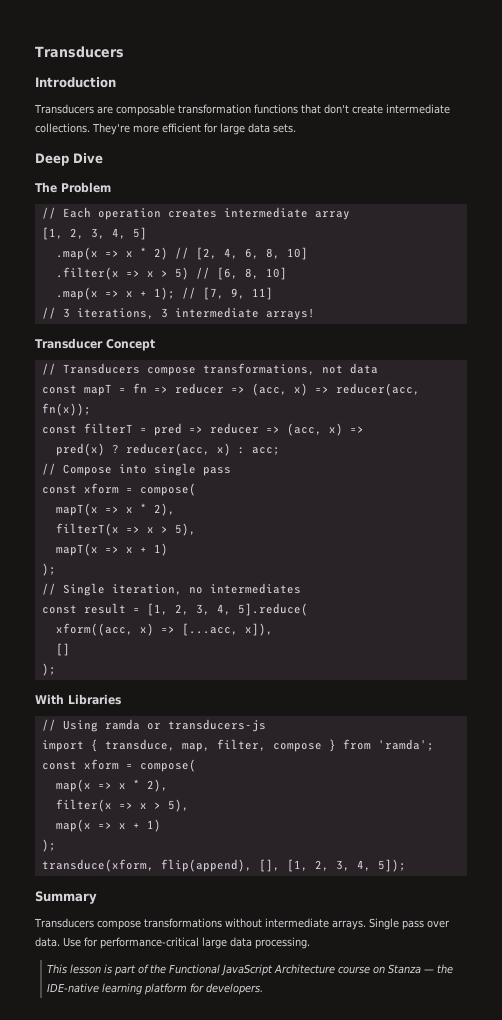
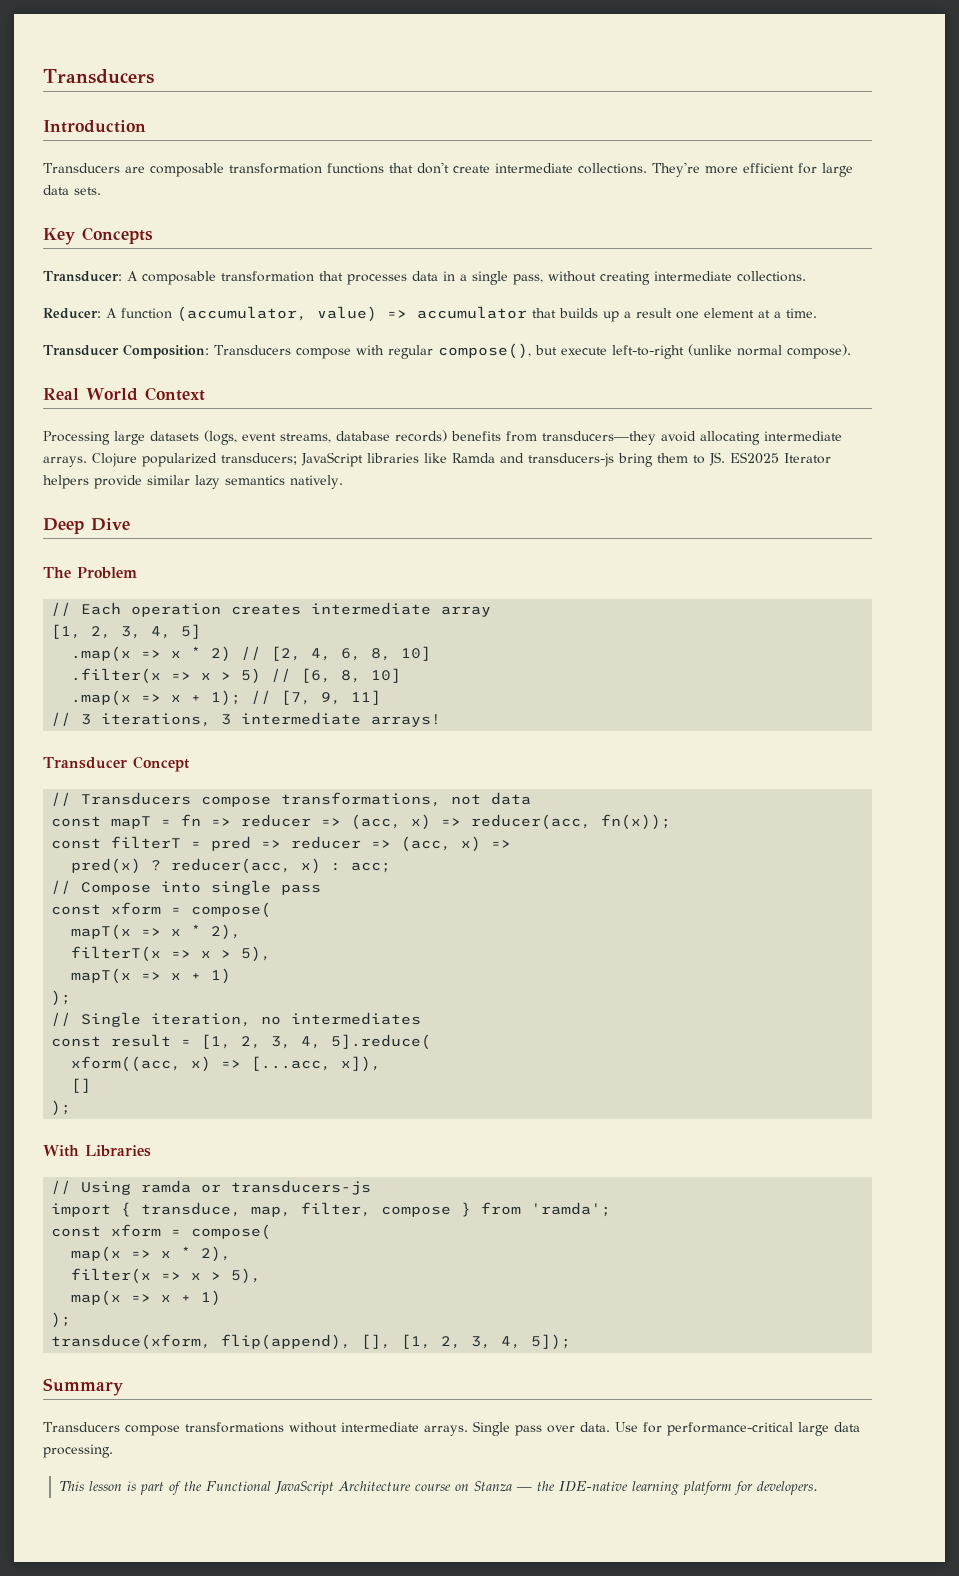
(296, 128) none -> [43,227,153,245] [43,271,806,285] [43,306,817,322] [43,343,851,359] [43,387,205,401] [43,430,842,445] [43,452,831,467] [43,475,343,489] // Key Concepts // Transducer: A composable transformation that processes data in a single pass, without creating intermediate collections. // Reducer: A function (accumulator, value) => accumulator that builds up a result one element at a time. // Transducer Composition: Transducers compose with regular compose(), but execute left-to-right (unlike normal compose). // Real World Context // Processing large datasets (logs, event streams, database records) benefits from transducers—they avoid allocating intermediate arrays. Clojure popularized transducers; JavaScript libraries like Ramda and transducers-js bring them to JS. ES2025 Iterator helpers provide similar lazy semantics natively.

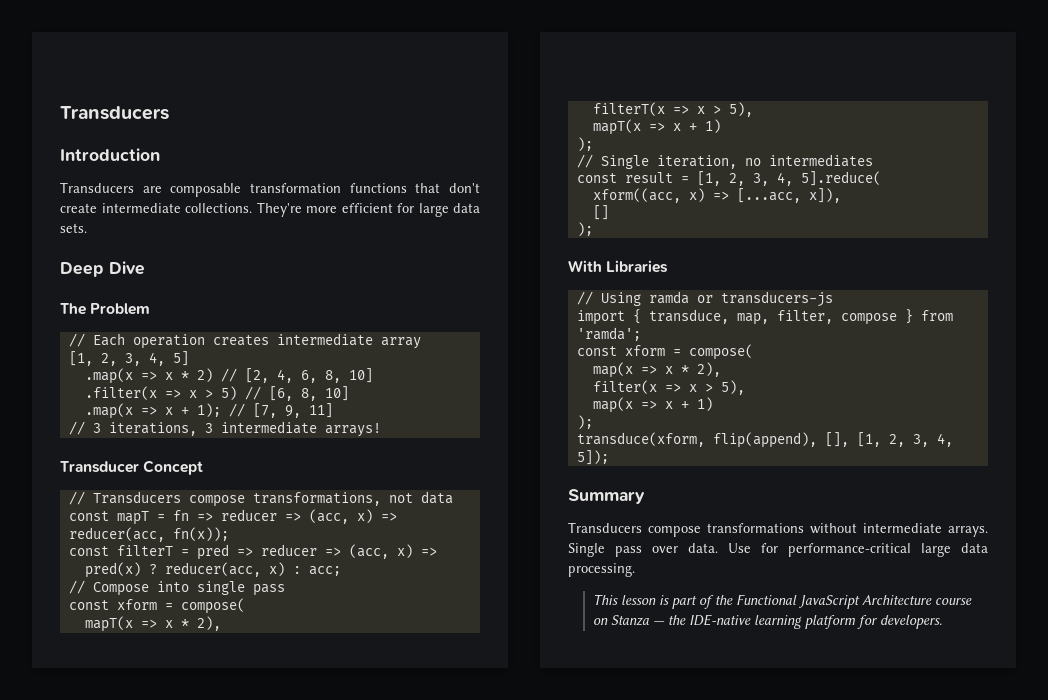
[43,227,153,245] [43,271,806,285] [43,306,817,322] [43,343,851,359] [43,387,205,401] [43,430,842,445] [43,452,831,467] [43,475,343,489] // Key Concepts // Transducer: A composable transformation that processes data in a single pass, without creating intermediate collections. // Reducer: A function (accumulator, value) => accumulator that builds up a result one element at a time. // Transducer Composition: Transducers compose with regular compose(), but execute left-to-right (unlike normal compose). // Real World Context // Processing large datasets (logs, event streams, database records) benefits from transducers—they avoid allocating intermediate arrays. Clojure popularized transducers; JavaScript libraries like Ramda and transducers-js bring them to JS. ES2025 Iterator helpers provide similar lazy semantics natively. -> (87, 228) none

